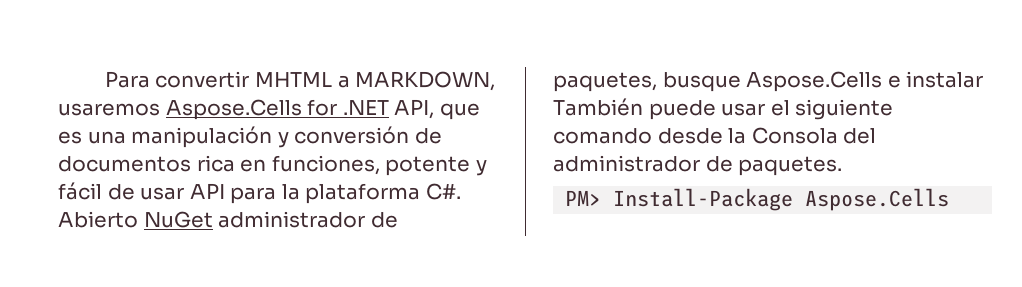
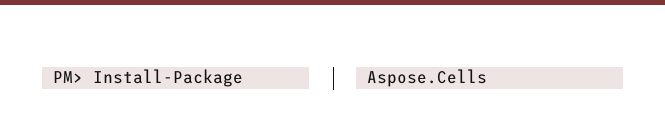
[104,71,496,91] [58,99,480,120] [58,126,442,148] [58,155,487,176] [58,182,461,204] [58,211,398,228] [553,71,984,92] [553,98,894,120] [553,127,877,144] [553,155,843,176] Para convertir MHTML a MARKDOWN, usaremos Aspose.Cells for .NET API, que es una manipulación y conversión de documentos rica en funciones, potente y fácil de usar API para la plataforma C#. Abierto NuGet administrador de paquetes, busque Aspose.Cells e instalar También puede usar el siguiente comando desde la Consola del administrador de paquetes. // -> (52, 77) none

